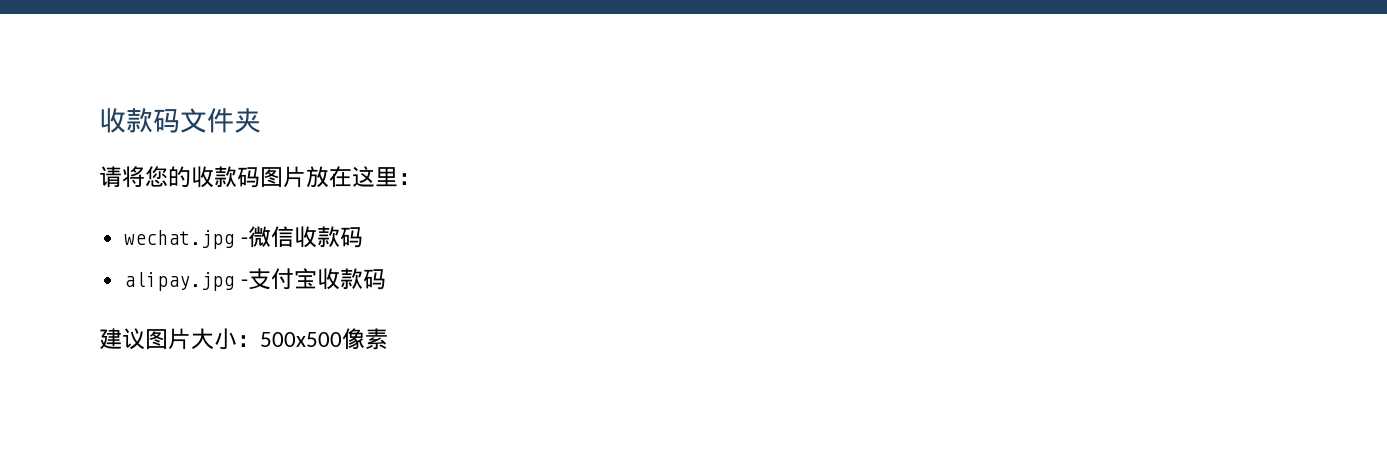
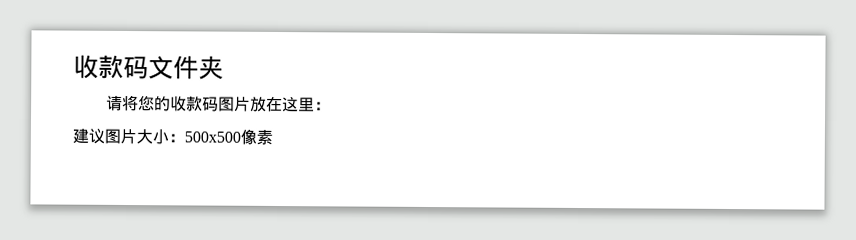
[124,226,363,249] [124,268,386,291] // wechat.jpg -微信收款码 // alipay.jpg -支付宝收款码 -> (331, 106) none

